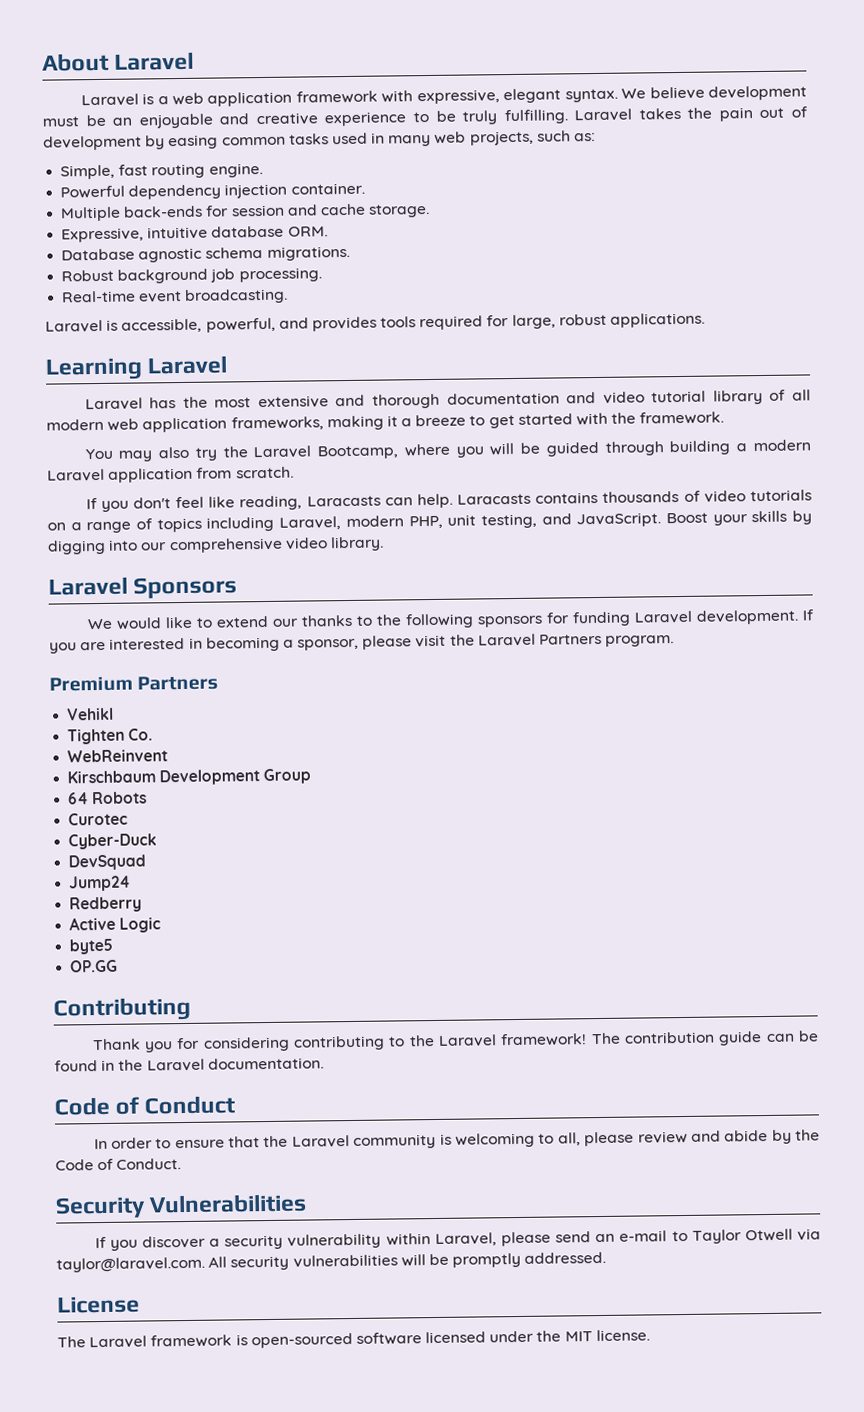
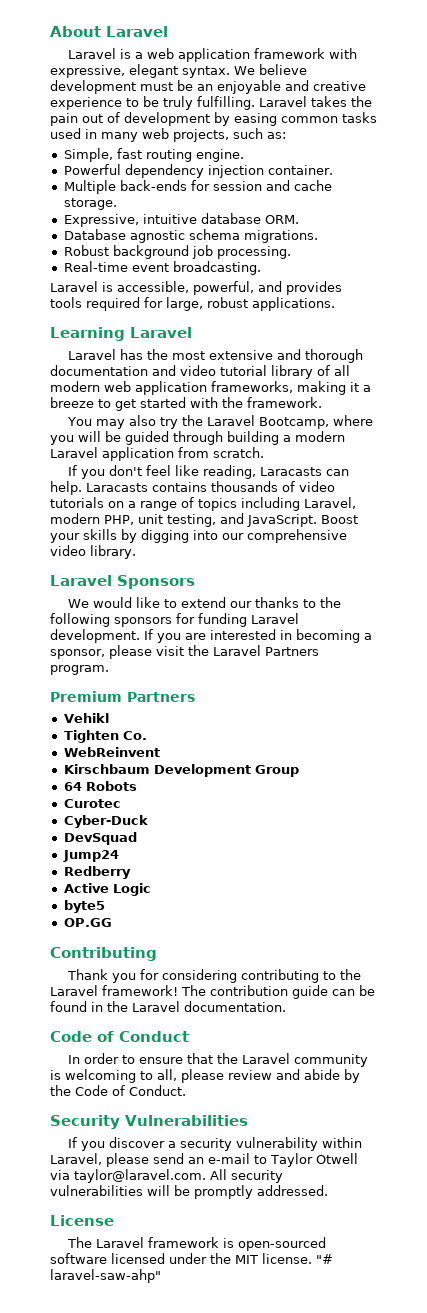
(650, 1335) none -> [316,1254,333,1264] [50,1269,161,1283] "# laravel-saw-ahp"

